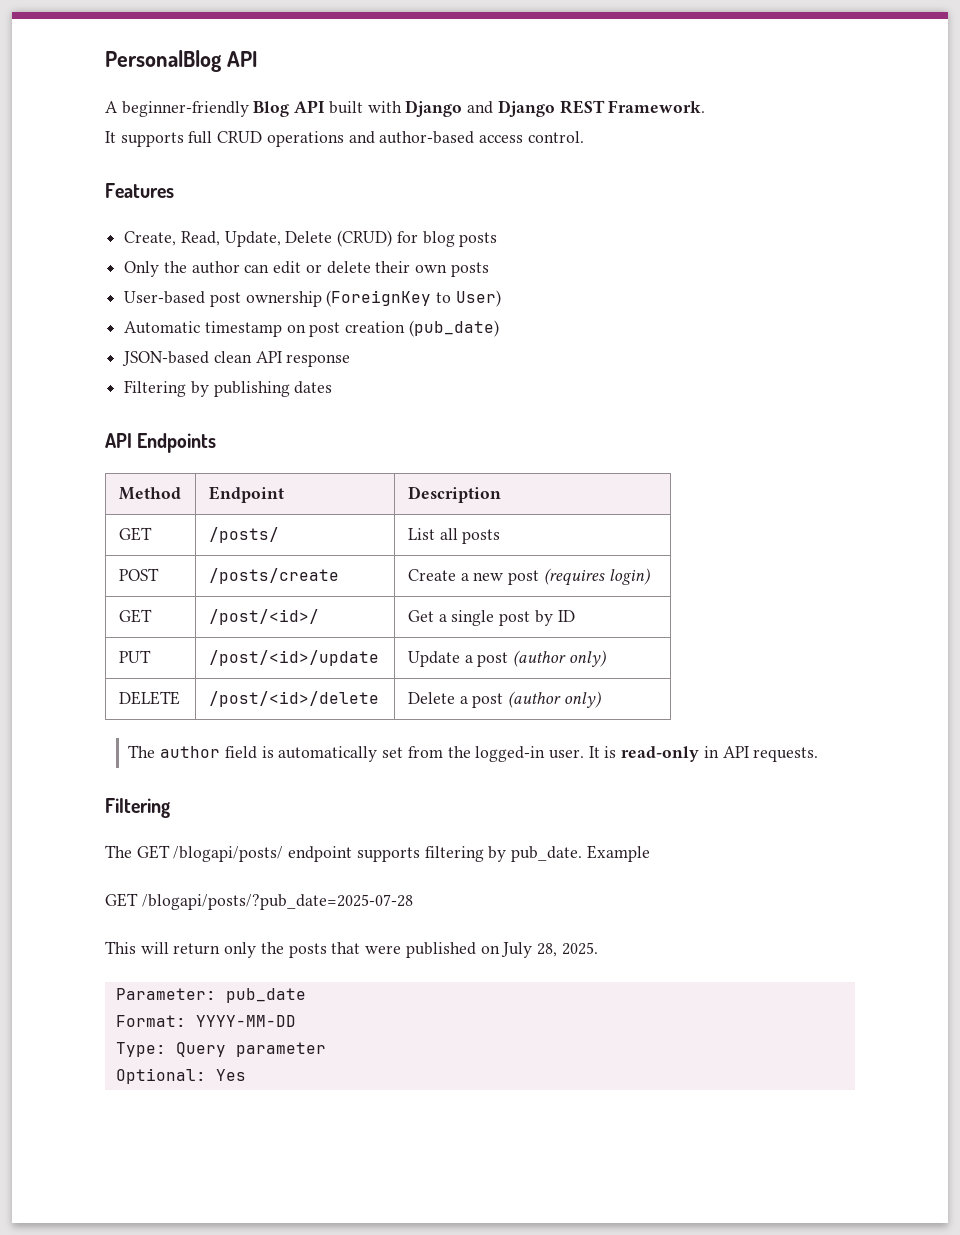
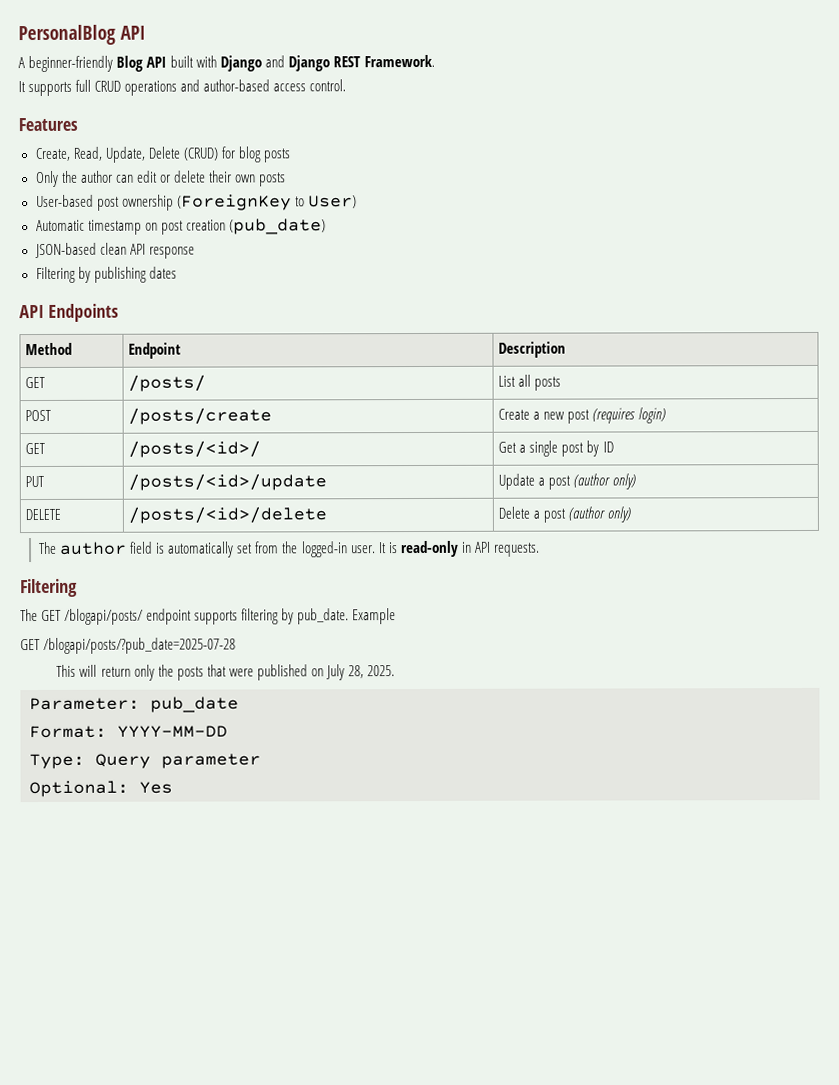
[208,609,319,625] /post/<id>/ -> [128,440,262,458] /posts/<id>/
[208,650,379,666] /post/<id>/update -> [128,473,328,491] /posts/<id>/update
[208,691,379,707] /post/<id>/delete -> [128,506,328,524] /posts/<id>/delete

